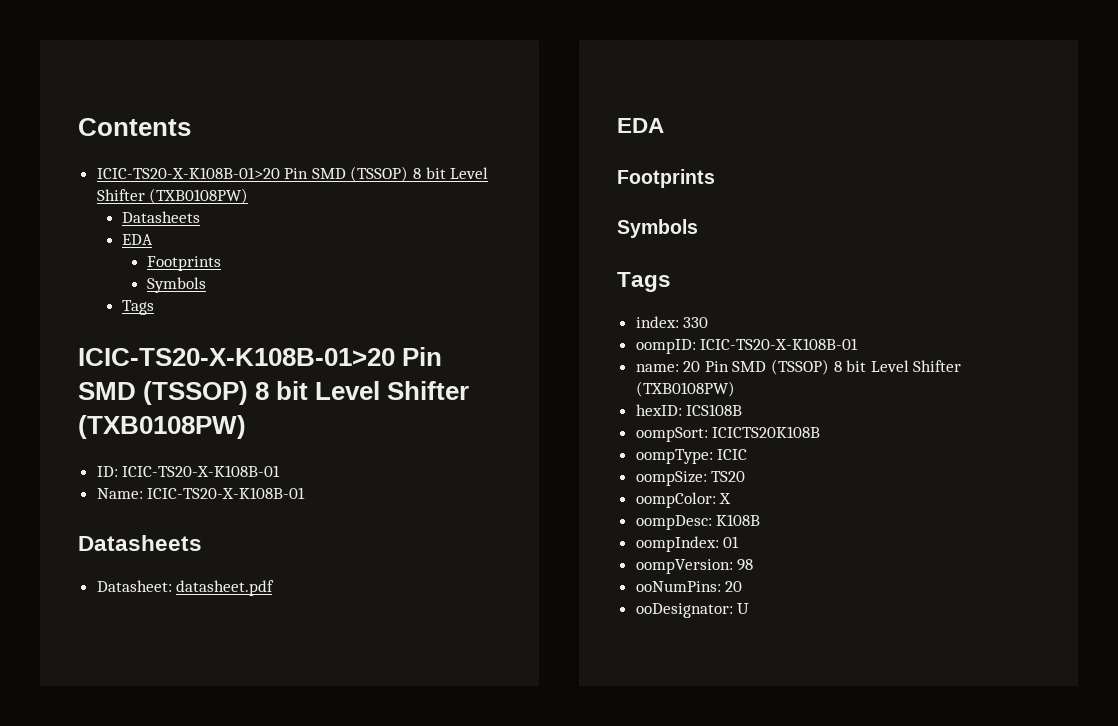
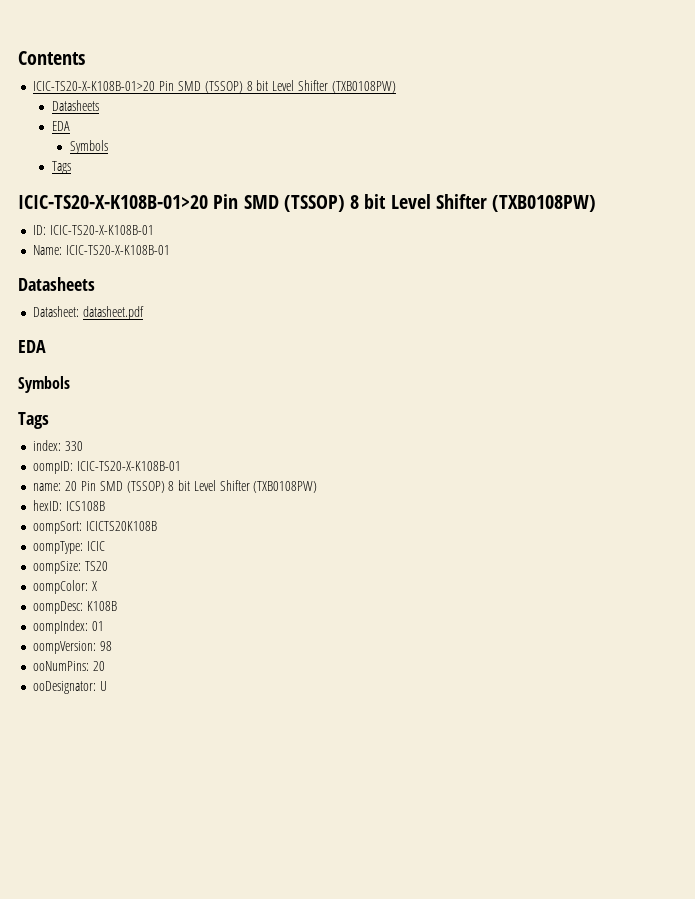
[147,256,222,271] // Footprints -> (70, 126) none
[617,169,715,188] // Footprints -> (46, 346) none

